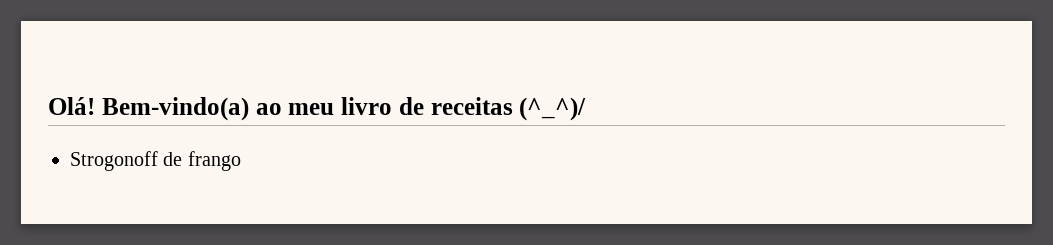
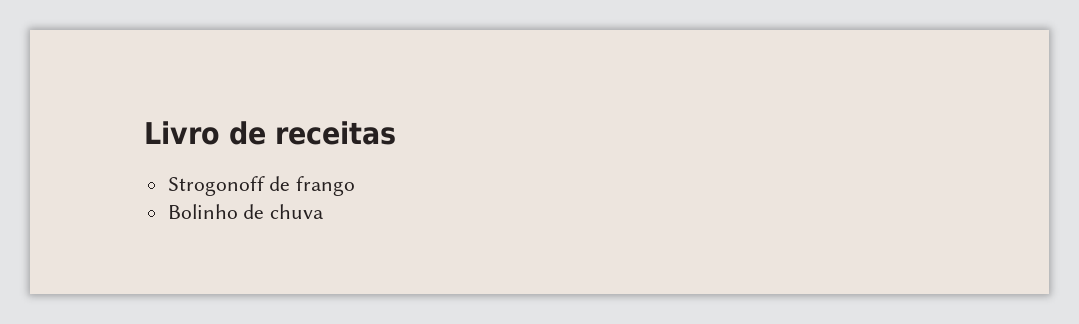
[48,97,392,121] Olá! Bem-vindo(a) ao meu livro -> [144,121,220,145] Livro
[519,97,587,121] (^_^)/ -> (396, 133) none
(241, 161) none -> [167,204,325,219] // Bolinho de chuva

